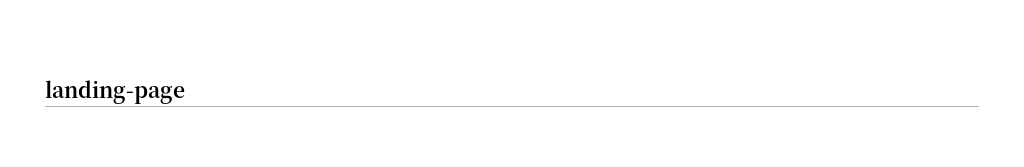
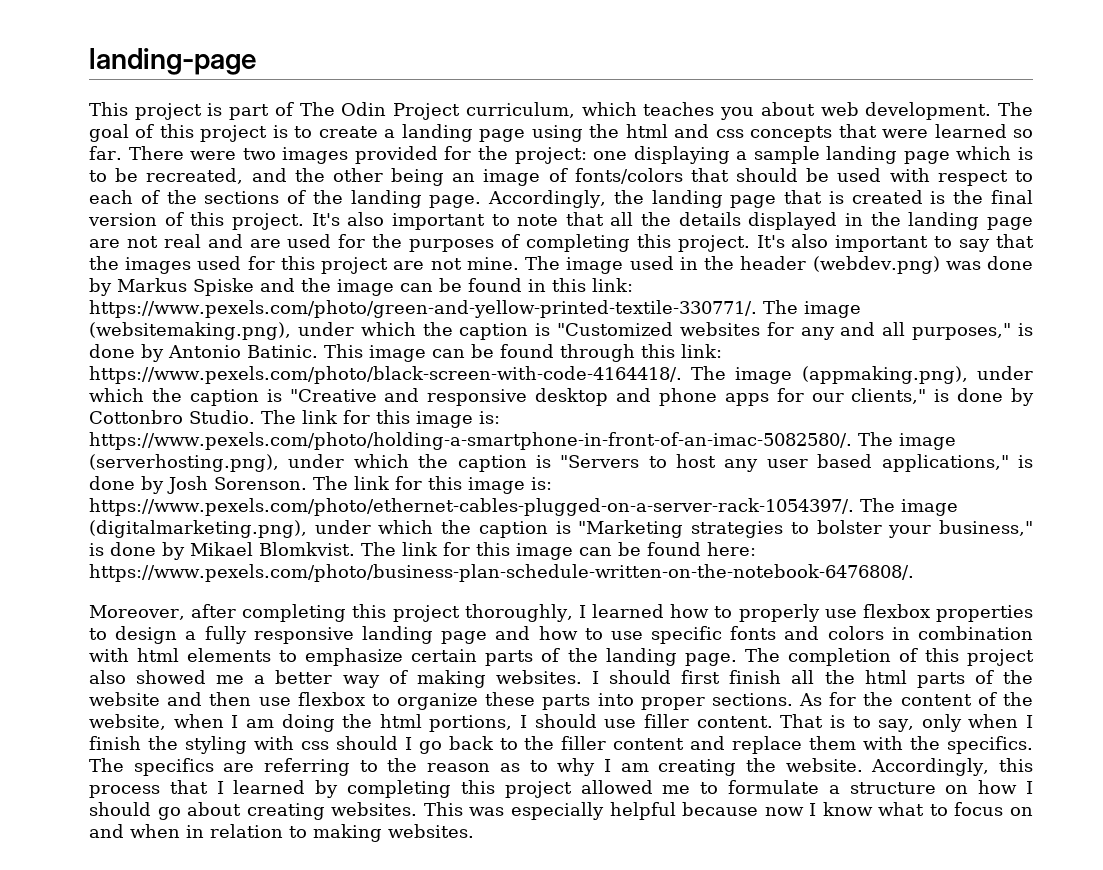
(185, 92) none -> [89,102,1033,120] [89,124,1034,142] [89,146,1033,164] [89,168,1033,186] [89,190,1034,208] [88,212,1033,230] [89,234,1035,252] [89,256,1034,274] [89,278,633,296] [89,300,861,318] [89,322,1033,340] [89,344,722,362] [89,366,1033,384] [89,388,1034,406] [89,410,500,428] [89,432,956,450] [89,454,1033,472] [89,476,552,494] [89,498,958,516] [89,520,1034,538] [89,542,756,560] [89,564,914,582] [89,604,1033,622] [89,626,1033,644] [89,648,1035,666] [89,670,1033,688] [89,692,1033,710] [89,714,1033,732] [89,736,1034,754] [89,758,1033,776] [89,780,1033,798] [89,802,1033,820] [89,824,474,842] // This project is part of The Odin Project curriculum, which teaches you about web development. The goal of this project is to create a landing page using the html and css concepts that were learned so far. There were two images provided for the project: one displaying a sample landing page which is to be recreated, and the other being an image of fonts/colors that should be used with respect to each of the sections of the landing page. Accordingly, the landing page that is created is the final version of this project. It's also important to note that all the details displayed in the landing page are not real and are used for the purposes of completing this project. It's also important to say that the images used for this project are not mine. The image used in the header (webdev.png) was done by Markus Spiske and the image can be found in this link: https://www.pexels.com/photo/green-and-yellow-printed-textile-330771/. The image (websitemaking.png), under which the caption is "Customized websites for any and all purposes," is done by Antonio Batinic. This image can be found through this link: https://www.pexels.com/photo/black-screen-with-code-4164418/. The image (appmaking.png), under which the caption is "Creative and responsive desktop and phone apps for our clients," is done by Cottonbro Studio. The link for this image is: https://www.pexels.com/photo/holding-a-smartphone-in-front-of-an-imac-5082580/. The image (serverhosting.png), under which the caption is "Servers to host any user based applications," is done by Josh Sorenson. The link for this image is: https://www.pexels.com/photo/ethernet-cables-plugged-on-a-server-rack-1054397/. The image (digitalmarketing.png), under which the caption is "Marketing strategies to bolster your business," is done by Mikael Blomkvist. The link for this image can be found here: https://www.pexels.com/photo/business-plan-schedule-written-on-the-notebook-6476808/. // Moreover, after completing this project thoroughly, I learned how to properly use flexbox properties to design a fully responsive landing page and how to use specific fonts and colors in combination with html elements to emphasize certain parts of the landing page. The completion of this project also showed me a better way of making websites. I should first finish all the html parts of the website and then use flexbox to organize these parts into proper sections. As for the content of the website, when I am doing the html portions, I should use filler content. That is to say, only when I finish the styling with css should I go back to the filler content and replace them with the specifics. The specifics are referring to the reason as to why I am creating the website. Accordingly, this process that I learned by completing this project allowed me to formulate a structure on how I should go about creating websites. This was especially helpful because now I know what to focus on and when in relation to making websites.

